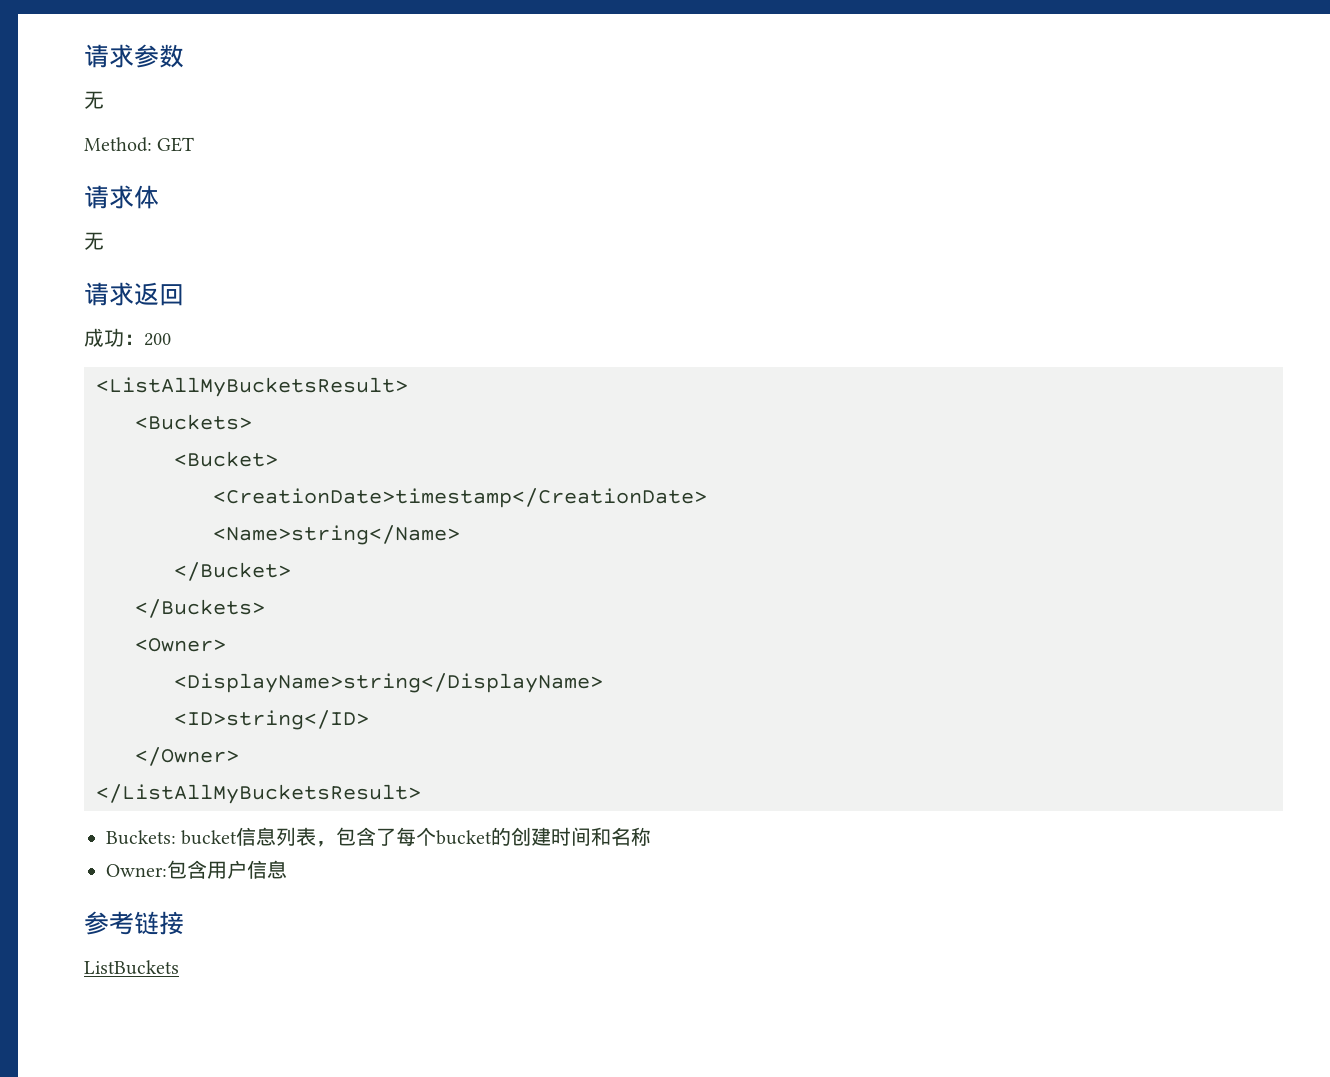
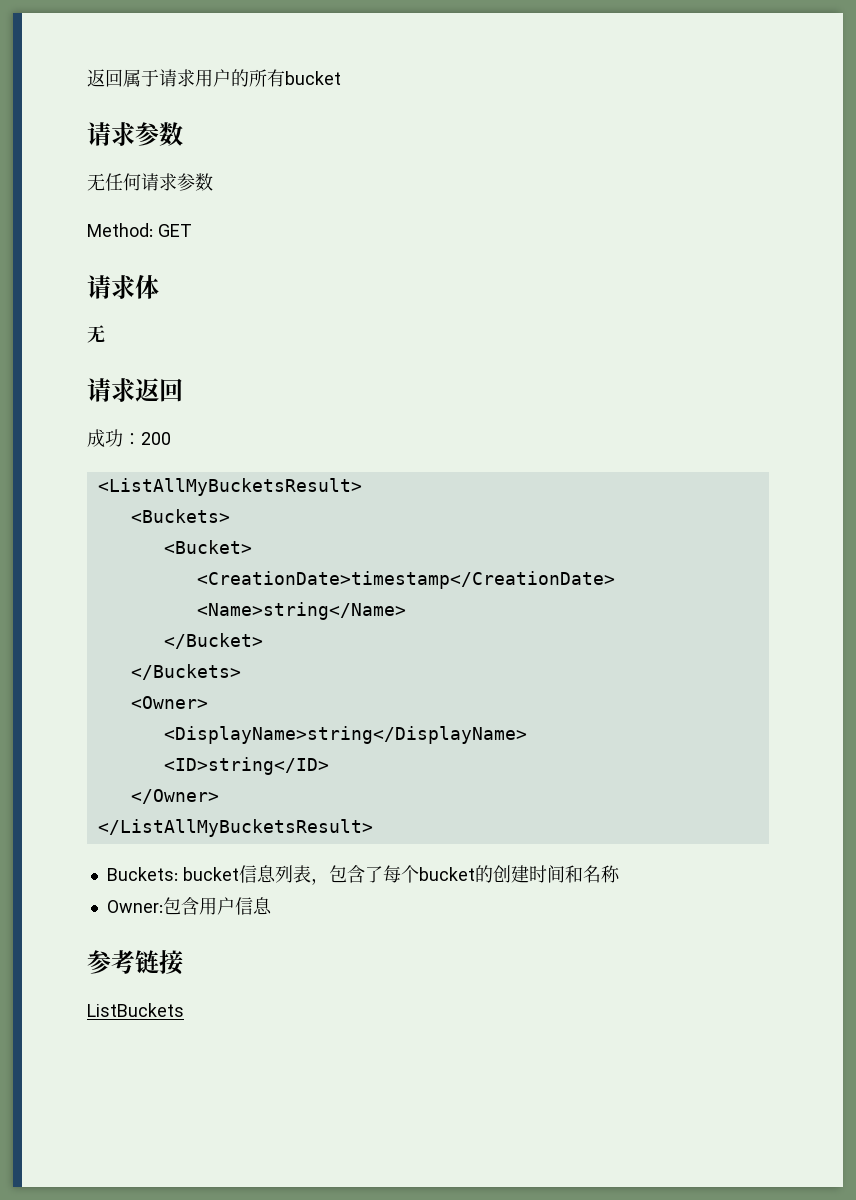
(84, 56) none -> [87,69,341,87] 返回属于请求用户的所有bucket //
(104, 100) none -> [105,173,213,191] 任何请求参数

